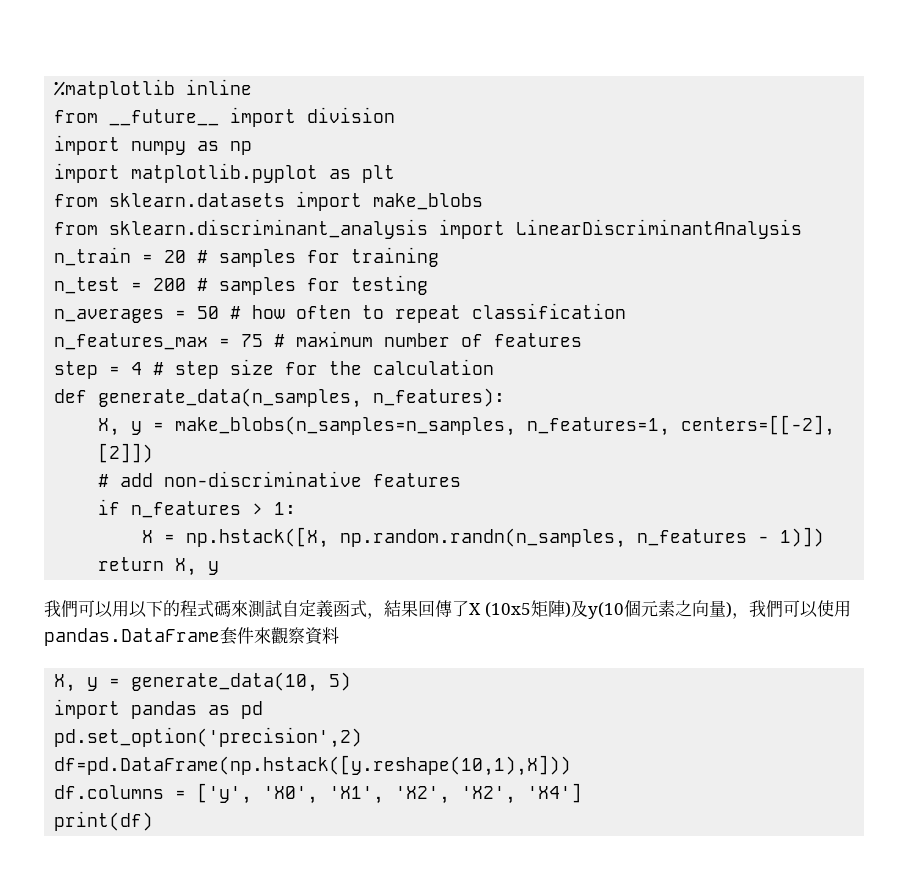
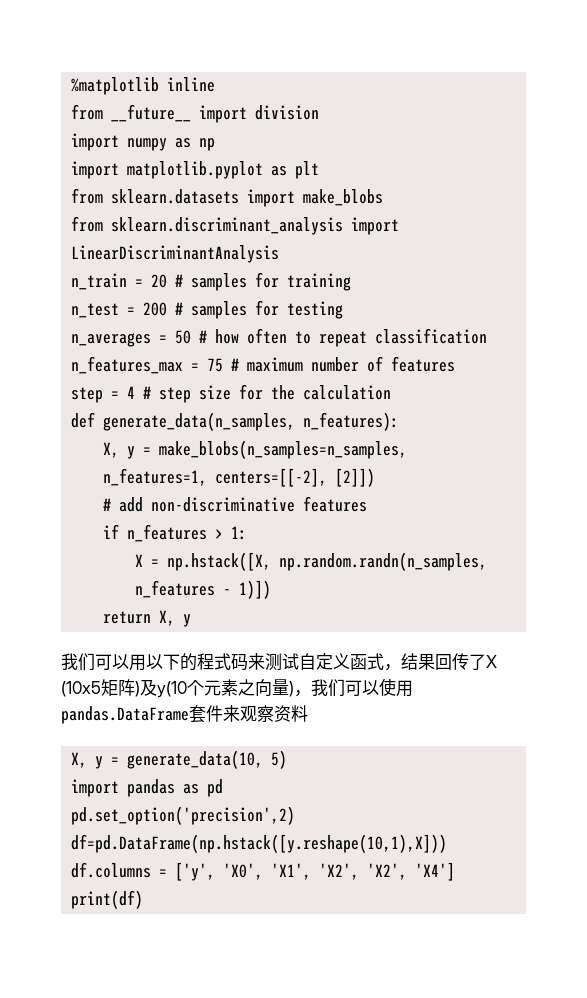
[61,600,78,617] 們 -> [78,653,95,671] 们
[214,600,452,619] 碼來測試自定義函式，結果回傳 -> [231,653,469,671] 码来测试自定义函式，结果回传
[547,600,565,617] 陣 -> [118,679,135,696] 阵
[623,600,641,617] 個 -> [187,680,204,696] 个
[765,600,783,617] 們 -> [328,679,345,697] 们
[254,627,323,645] 來觀察資 -> [223,705,291,723] 来观察资

